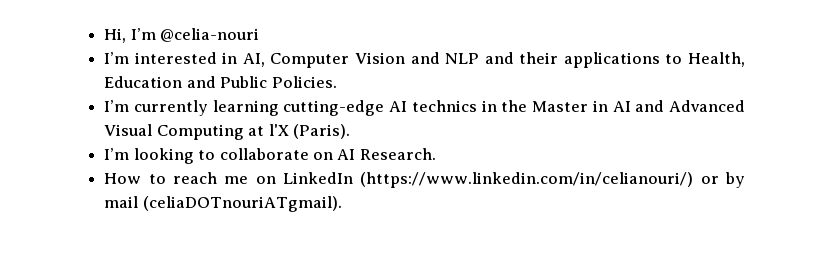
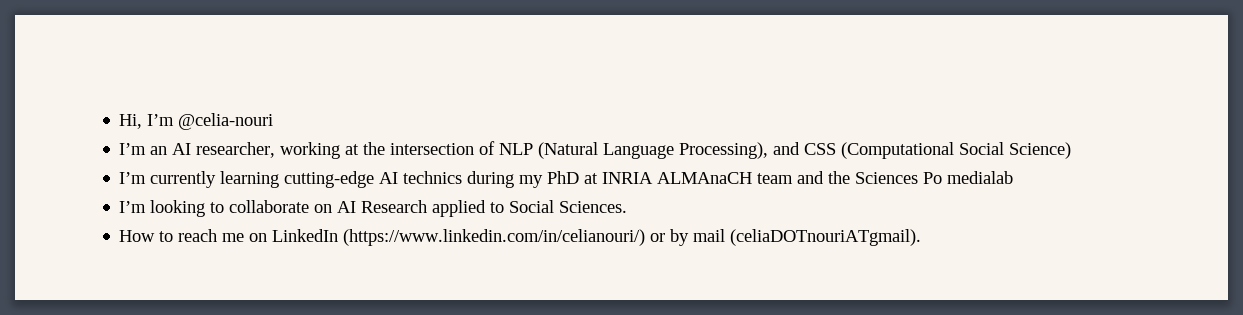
[134,52,745,68] [104,76,337,88] interested in AI, Computer Vision and NLP and their applications to Health, Education and Public Policies. -> [150,141,1072,159] an AI researcher, working at the intersection of NLP (Natural Language Processing), and CSS (Computational Social Science)
[481,100,745,112] [104,124,350,140] in the Master in AI and Advanced Visual Computing at l'X (Paris). -> [467,171,1014,188] during my PhD at INRIA ALMAnaCH team and the Sciences Po medialab
[359,148,436,160] Research. -> [361,200,628,217] Research applied to Social Sciences.

